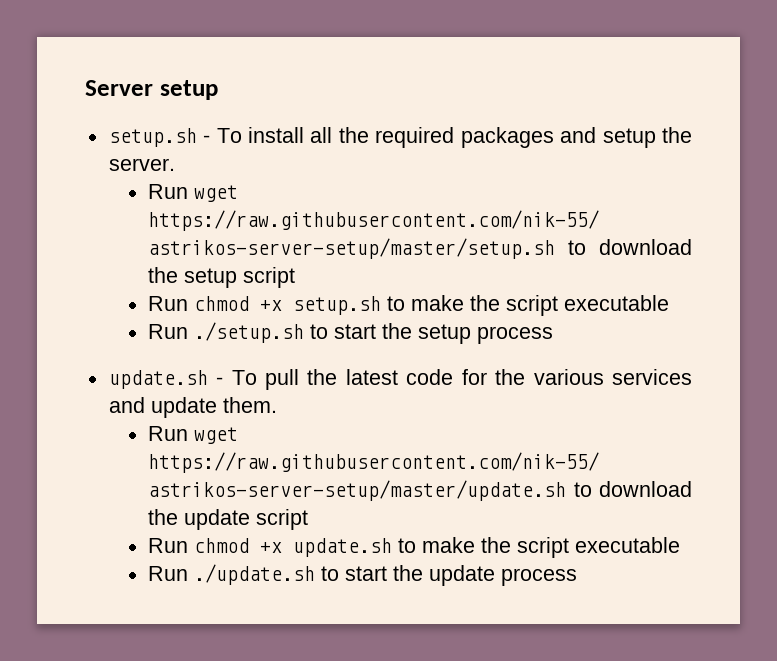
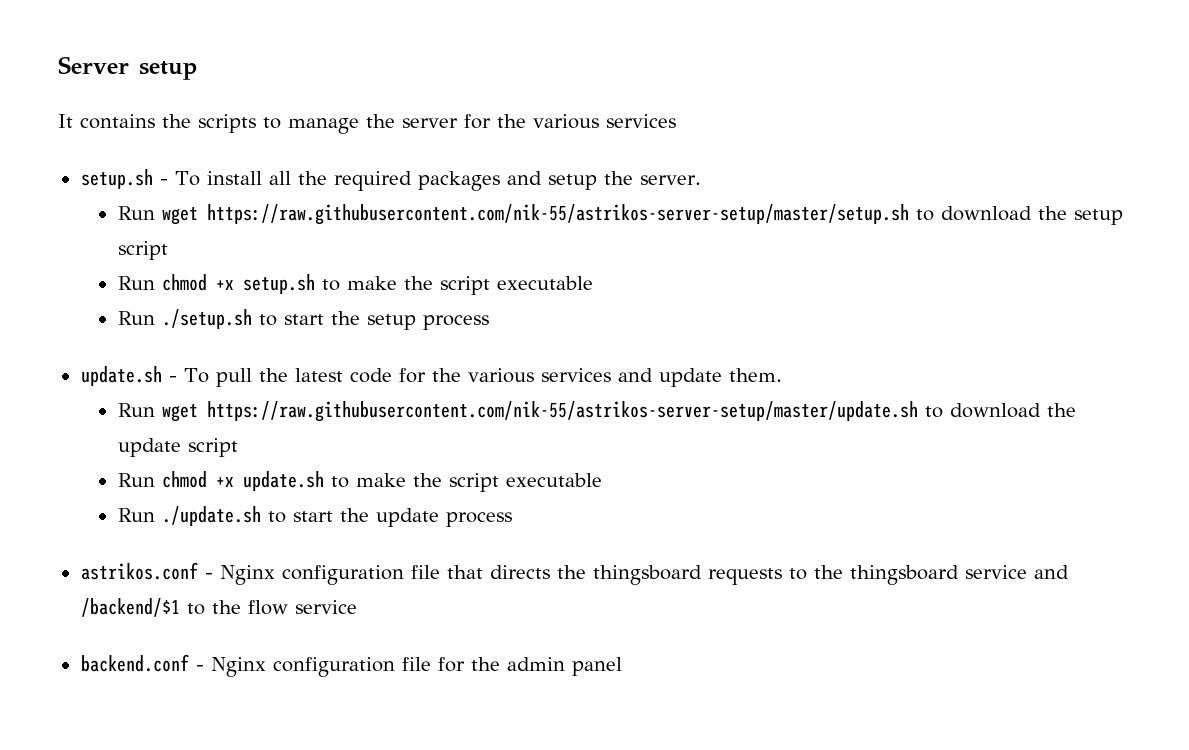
(218, 90) none -> [58,114,676,134] // It contains the scripts to manage the server for the various services
(578, 577) none -> [80,562,1069,585] [80,598,357,617] [80,654,622,677] // astrikos.conf - Nginx configuration file that directs the thingsboard requests to the thingsboard service and /backend/$1 to the flow service // backend.conf - Nginx configuration file for the admin panel

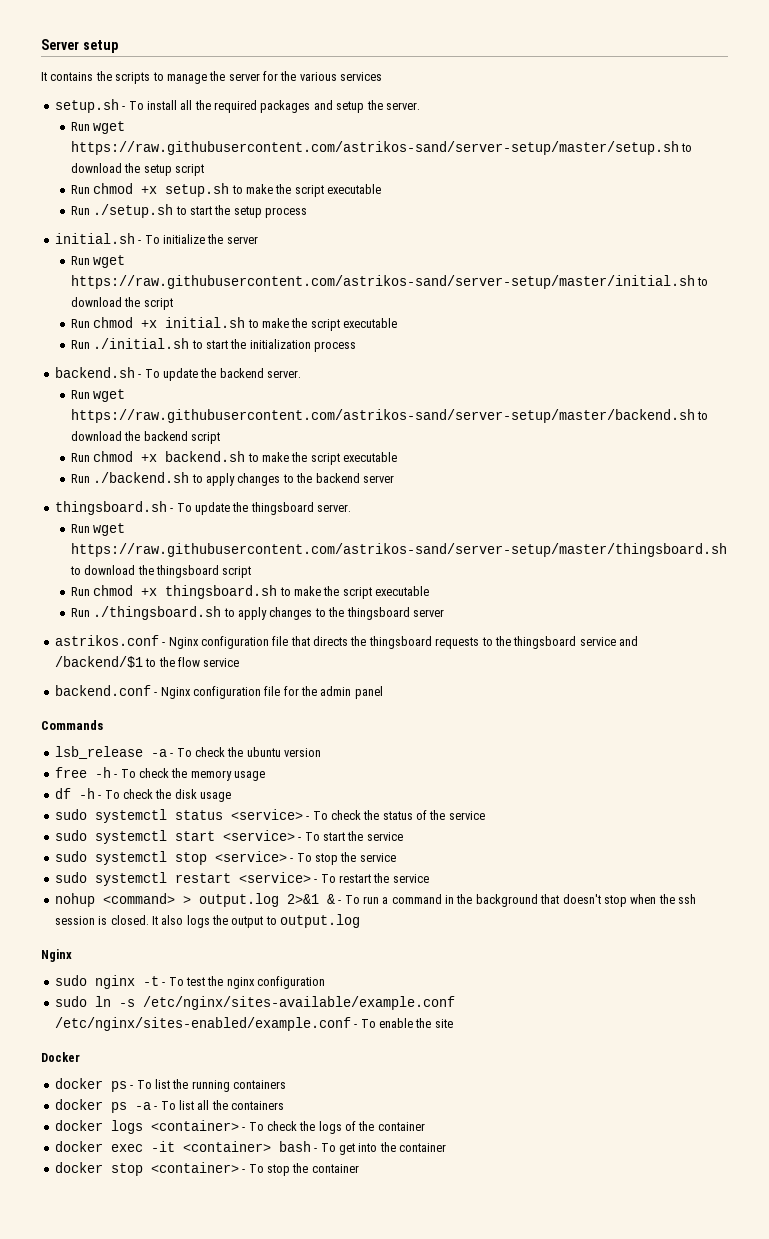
[206,204,909,225] https://raw.githubusercontent.com/nik-55/astrikos-server-setup/master/setup.sh -> [70,141,679,155] https://raw.githubusercontent.com/astrikos-sand/server-setup/master/setup.sh
[80,366,782,387] [117,401,1076,422] [117,438,238,457] [117,471,602,492] [117,506,512,527] update.sh - To pull the latest code for the various services and update them. // Run wget https://raw.githubusercontent.com/nik-55/astrikos-server-setup/master/update.sh to download the update script // Run chmod +x update.sh to make the script executable // Run ./update.sh to start the update process -> [54,233,258,244] [70,255,126,268] [70,275,709,289] [70,297,173,310] [70,317,398,331] [70,338,357,352] [54,367,301,381] [70,389,126,402] [70,409,709,423] [70,431,221,444] [70,451,398,465] [70,472,394,486] [54,501,351,515] [70,523,126,536] [70,543,727,557] [69,565,252,578] [70,585,430,599] [70,606,444,620] initial.sh - To initialize the server // Run wget https://raw.githubusercontent.com/astrikos-sand/server-setup/master/initial.sh to download the script // Run chmod +x initial.sh to make the script executable // Run ./initial.sh to start the initialization process // backend.sh - To update the backend server. // Run wget https://raw.githubusercontent.com/astrikos-sand/server-setup/master/backend.sh to download the backend script // Run chmod +x backend.sh to make the script executable // Run ./backend.sh to apply changes to the backend server // thingsboard.sh - To update the thingsboard server. // Run wget https://raw.githubusercontent.com/astrikos-sand/server-setup/master/thingsboard.sh to download the thingsboard script // Run chmod +x thingsboard.sh to make the script executable // Run ./thingsboard.sh to apply changes to the thingsboard server
(622, 666) none -> [41,720,103,730] [54,746,321,759] [54,767,265,781] [54,788,231,802] [54,809,485,823] [54,830,403,844] [54,851,396,865] [54,872,429,886] [54,893,696,907] [54,914,361,928] [41,949,72,962] [54,975,325,989] [54,996,455,1010] [54,1017,453,1031] [41,1052,80,1062] [54,1078,286,1092] [54,1099,284,1113] [54,1120,425,1134] [54,1141,446,1155] [54,1162,359,1176] // Commands // lsb_release -a - To check the ubuntu version // free -h - To check the memory usage // df -h - To check the disk usage // sudo systemctl status <service> - To check the status of the service // sudo systemctl start <service> - To start the service // sudo systemctl stop <service> - To stop the service // sudo systemctl restart <service> - To restart the service // nohup <command> > output.log 2>&1 & - To run a command in the background that doesn't stop when the ssh session is closed. It also logs the output to output.log // Nginx // sudo nginx -t - To test the nginx configuration // sudo ln -s /etc/nginx/sites-available/example.conf /etc/nginx/sites-enabled/example.conf - To enable the site // Docker // docker ps - To list the running containers // docker ps -a - To list all the containers // docker logs <container> - To check the logs of the container // docker exec -it <container> bash - To get into the container // docker stop <container> - To stop the container

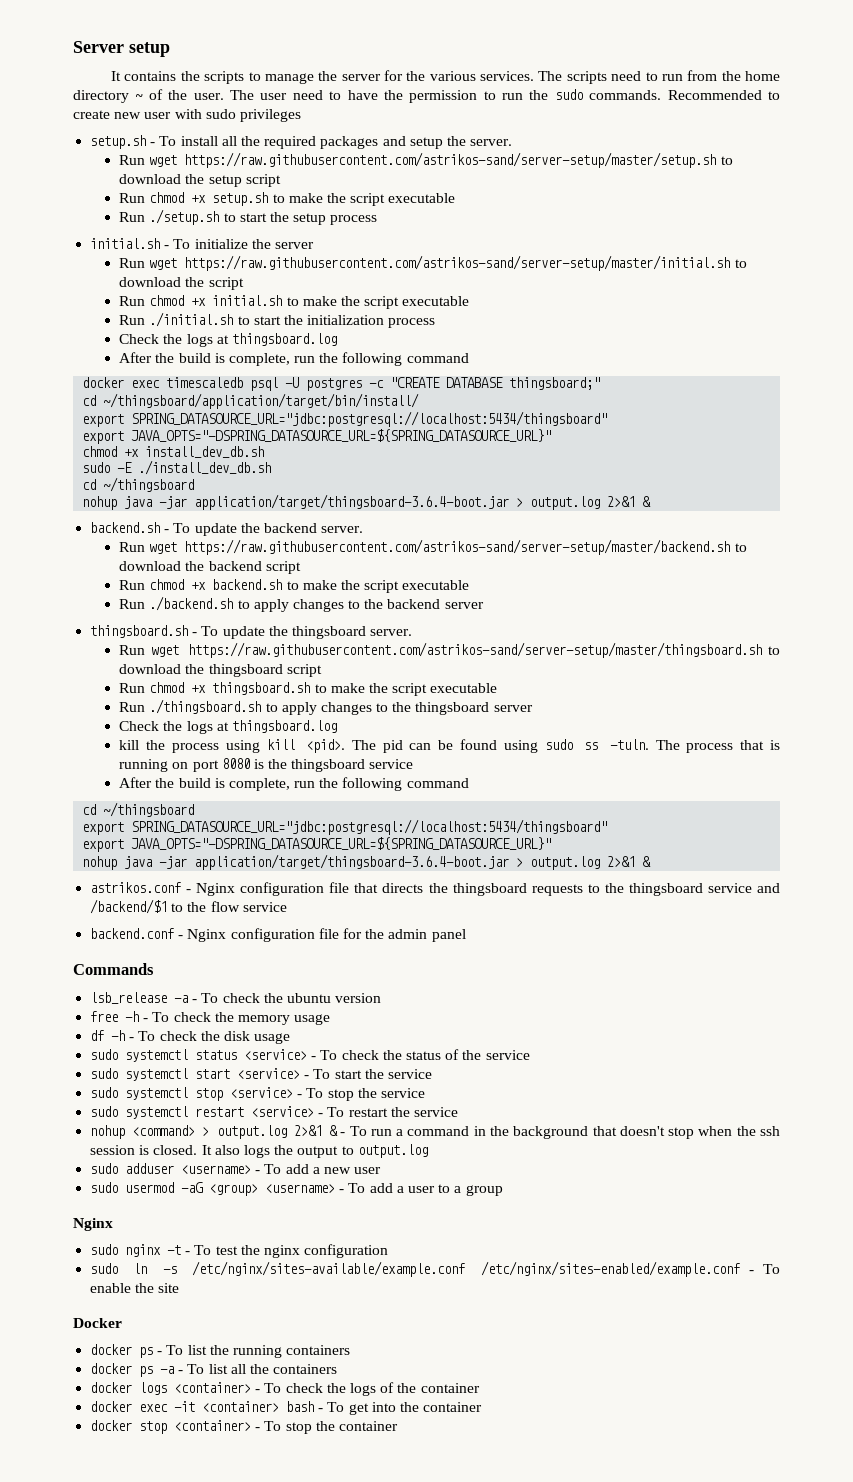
[340,72,383,81] services -> [480,70,780,84] [73,89,781,103] [73,109,301,122] services. The scripts need to run from the home directory ~ of the user. The user need to have the permission to run the sudo commands. Recommended to create new user with sudo privileges
(357, 346) none -> [119,333,337,347] [119,352,469,366] [82,377,601,391] [82,393,420,409] [82,411,608,427] [82,429,552,444] [82,446,265,458] [82,460,272,475] [82,477,195,492] [82,494,652,510] // Check the logs at thingsboard.log // After the build is complete, run the following command // docker exec timescaledb psql -U postgres -c "CREATE DATABASE thingsboard;" // cd ~/thingsboard/application/target/bin/install/ // export SPRING_DATASOURCE_URL="jdbc:postgresql://localhost:5434/thingsboard" // export JAVA_OPTS="-DSPRING_DATASOURCE_URL=${SPRING_DATASOURCE_URL}" // chmod +x install_dev_db.sh // sudo -E ./install_dev_db.sh // cd ~/thingsboard // nohup java -jar application/target/thingsboard-3.6.4-boot.jar > output.log 2>&1 &
(444, 613) none -> [119,720,337,734] [119,739,780,753] [119,758,414,772] [119,777,469,791] [82,802,195,817] [82,819,608,835] [82,837,552,852] [82,854,652,870] // Check the logs at thingsboard.log // kill the process using kill <pid>. The pid can be found using sudo ss -tuln. The process that is running on port 8080 is the thingsboard service // After the build is complete, run the following command // cd ~/thingsboard // export SPRING_DATASOURCE_URL="jdbc:postgresql://localhost:5434/thingsboard" // export JAVA_OPTS="-DSPRING_DATASOURCE_URL=${SPRING_DATASOURCE_URL}" // nohup java -jar application/target/thingsboard-3.6.4-boot.jar > output.log 2>&1 &
(361, 921) none -> [90,1163,382,1174] [90,1182,503,1196] // sudo adduser <username> - To add a new user // sudo usermod -aG <group> <username> - To add a user to a group

